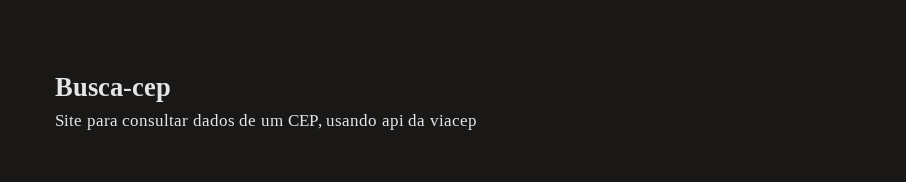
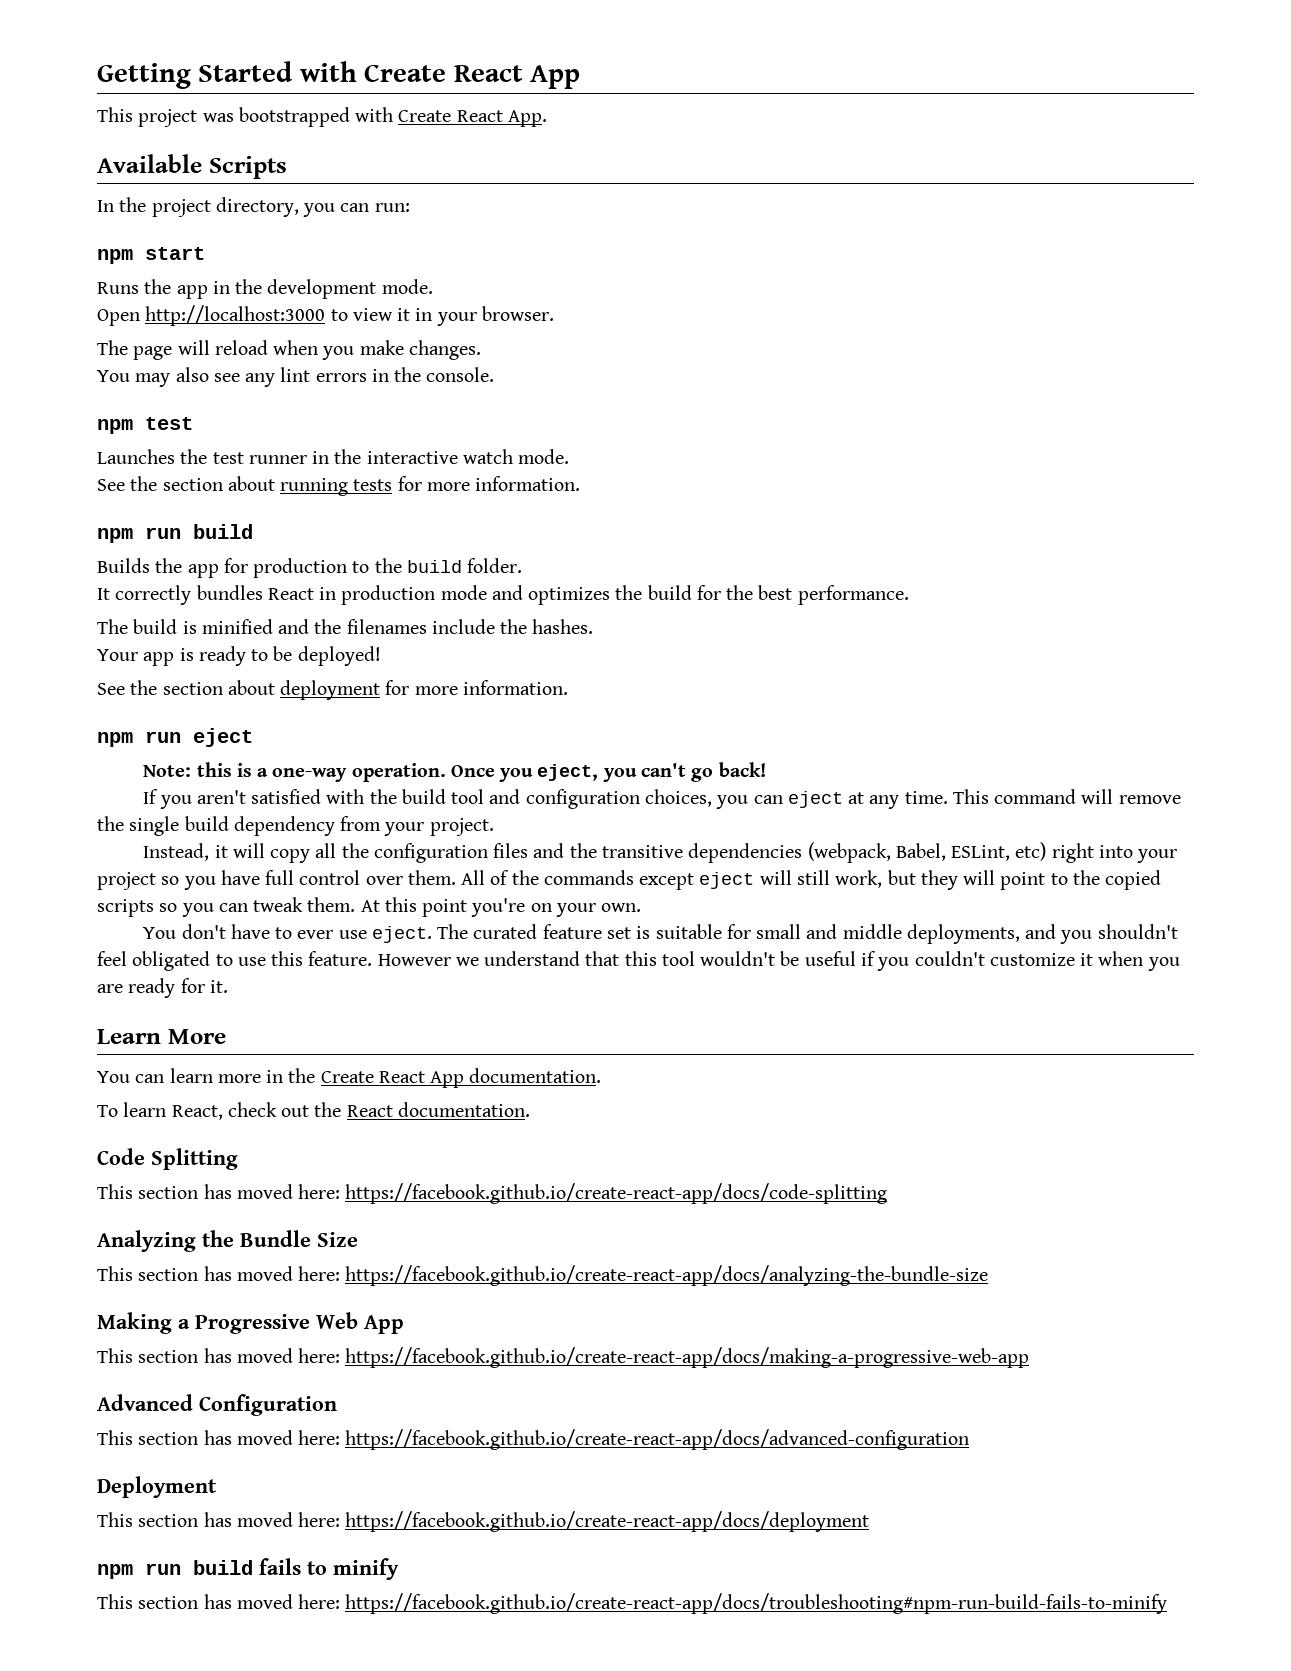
[55,78,171,102] [55,114,477,130] Busca-cep // Site para consultar dados de um CEP, usando api da viacep -> [97,61,581,89] [97,107,547,127] [97,154,287,179] [97,197,410,217] [97,247,205,264] [97,279,433,299] [97,305,554,326] [97,340,481,360] [97,367,495,387] [97,417,193,434] [97,449,570,464] [97,476,581,496] [97,524,253,543] [97,558,523,578] [97,585,909,605] [97,619,594,634] [97,646,381,666] [97,680,568,700] [97,728,253,747] [143,762,766,782] [143,789,1181,809] [97,816,494,836] [143,842,1178,863] [97,870,1162,890] [97,897,642,917] [143,924,1178,944] [97,951,1180,971] [97,978,228,998] [97,1029,226,1044] [97,1068,602,1088] [97,1102,530,1120] [97,1148,238,1170] [97,1183,888,1204] [97,1230,358,1252] [97,1265,989,1286] [97,1312,404,1334] [97,1347,1030,1368] [97,1394,337,1416] [97,1429,970,1450] [97,1476,217,1498] [97,1511,870,1532] [97,1558,399,1580] [97,1593,1168,1614] Getting Started with Create React App // This project was bootstrapped with Create React App. // Available Scripts // In the project directory, you can run: // npm start // Runs the app in the development mode. // Open http://localhost:3000 to view it in your browser. // The page will reload when you make changes. // You may also see any lint errors in the console. // npm test // Launches the test runner in the interactive watch mode. // See the section about running tests for more information. // npm run build // Builds the app for production to the build folder. // It correctly bundles React in production mode and optimizes the build for the best performance. // The build is minified and the filenames include the hashes. // Your app is ready to be deployed! // See the section about deployment for more information. // npm run eject // Note: this is a one-way operation. Once you eject, you can't go back! // If you aren't satisfied with the build tool and configuration choices, you can eject at any time. This command will remove the single build dependency from your project. // Instead, it will copy all the configuration files and the transitive dependencies (webpack, Babel, ESLint, etc) right into your project so you have full control over them. All of the commands except eject will still work, but they will point to the copied scripts so you can tweak them. At this point you're on your own. // You don't have to ever use eject. The curated feature set is suitable for small and middle deployments, and you shouldn't feel obligated to use this feature. However we understand that this tool wouldn't be useful if you couldn't customize it when you are ready for it. // Learn More // You can learn more in the Create React App documentation. // To learn React, check out the React documentation. // Code Splitting // This section has moved here: https://facebook.github.io/create-react-app/docs/code-splitting // Analyzing the Bundle Size // This section has moved here: https://facebook.github.io/create-react-app/docs/analyzing-the-bundle-size // Making a Progressive Web App // This section has moved here: https://facebook.github.io/create-react-app/docs/making-a-progressive-web-app // Advanced Configuration // This section has moved here: https://facebook.github.io/create-react-app/docs/advanced-configuration // Deployment // This section has moved here: https://facebook.github.io/create-react-app/docs/deployment // npm run build fails to minify // This section has moved here: https://facebook.github.io/create-react-app/docs/troubleshooting#npm-run-build-fails-to-minify

